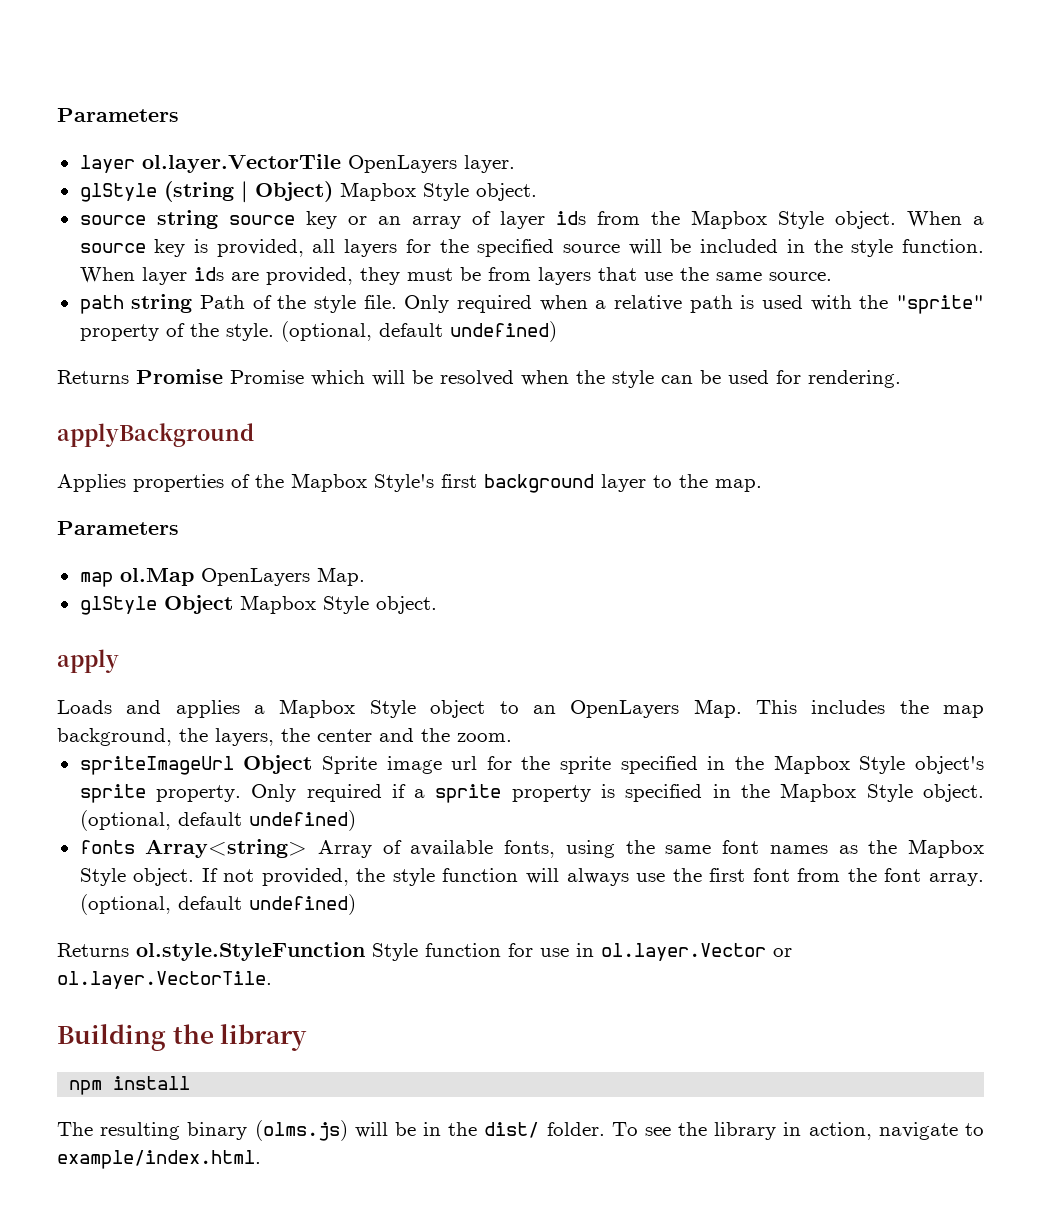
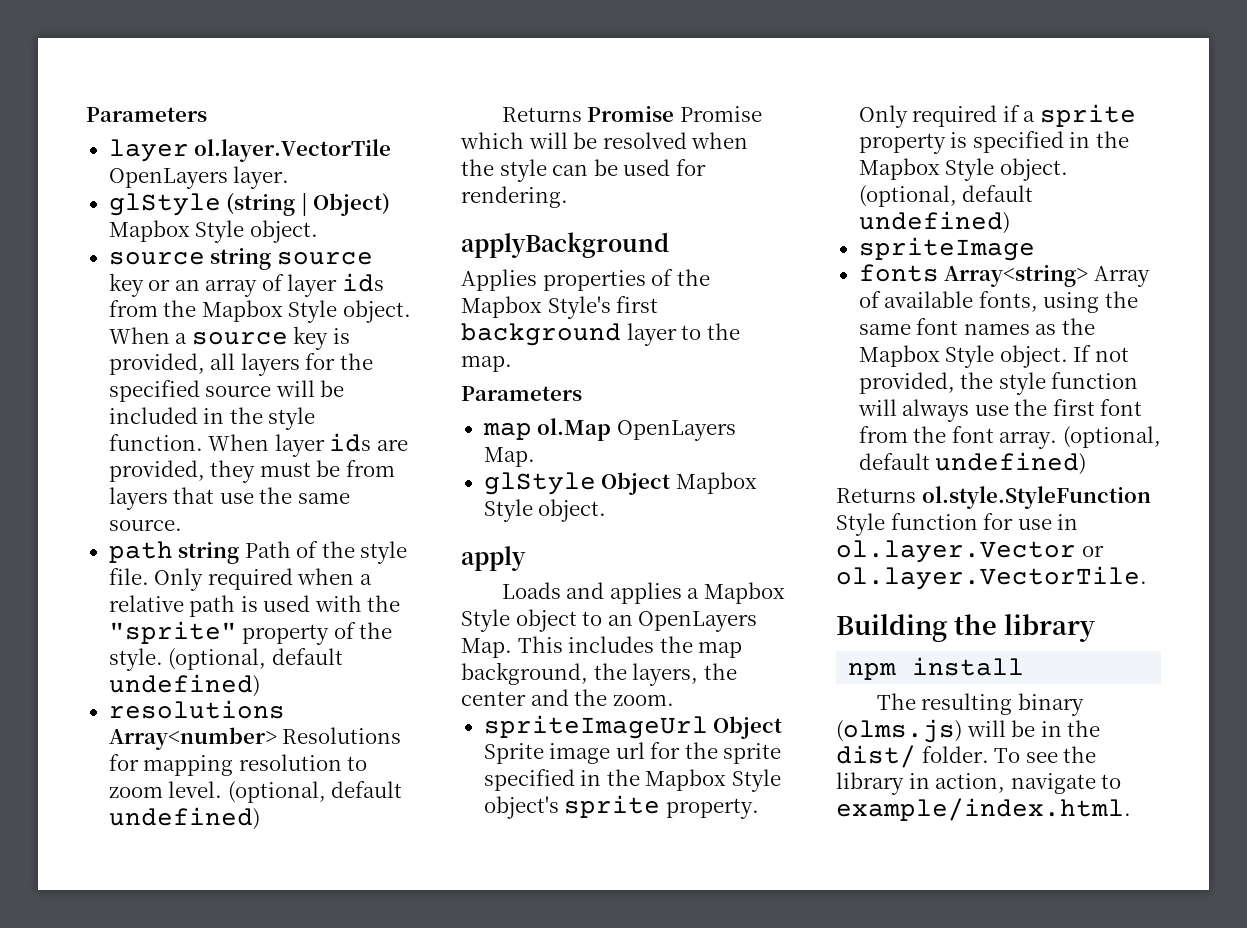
(557, 331) none -> [108,700,285,719] [108,727,402,750] [108,754,368,776] [108,781,403,803] [108,807,260,830] // resolutions Array<number> Resolutions for mapping resolution to zoom level. (optional, default undefined)
(356, 820) none -> [858,237,1035,261] // spriteImage

